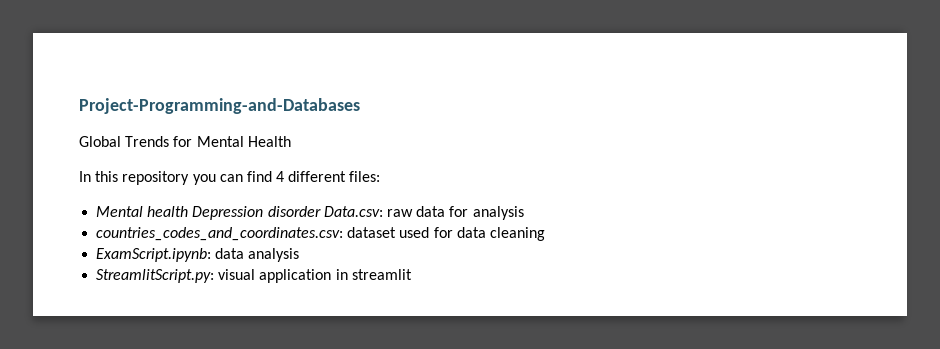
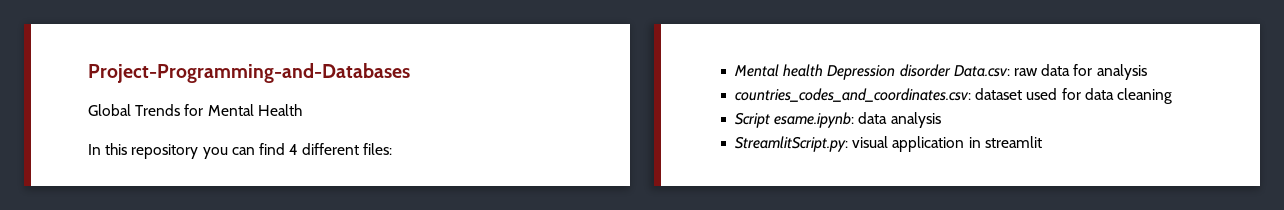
[96,248,212,262] ExamScript.ipynb: -> [735,112,855,128] Script esame.ipynb:

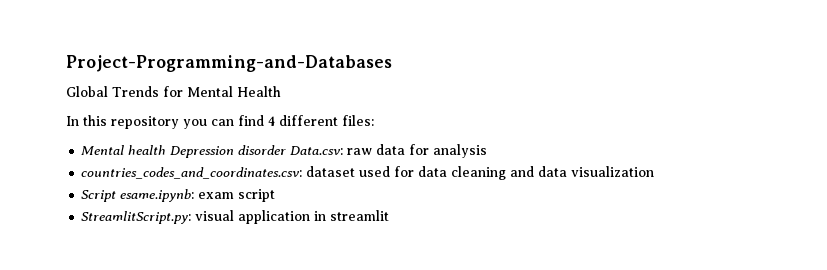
(1172, 96) none -> [510,166,655,177] and data visualization
[858,112,941,128] data analysis -> [198,189,276,202] exam script

